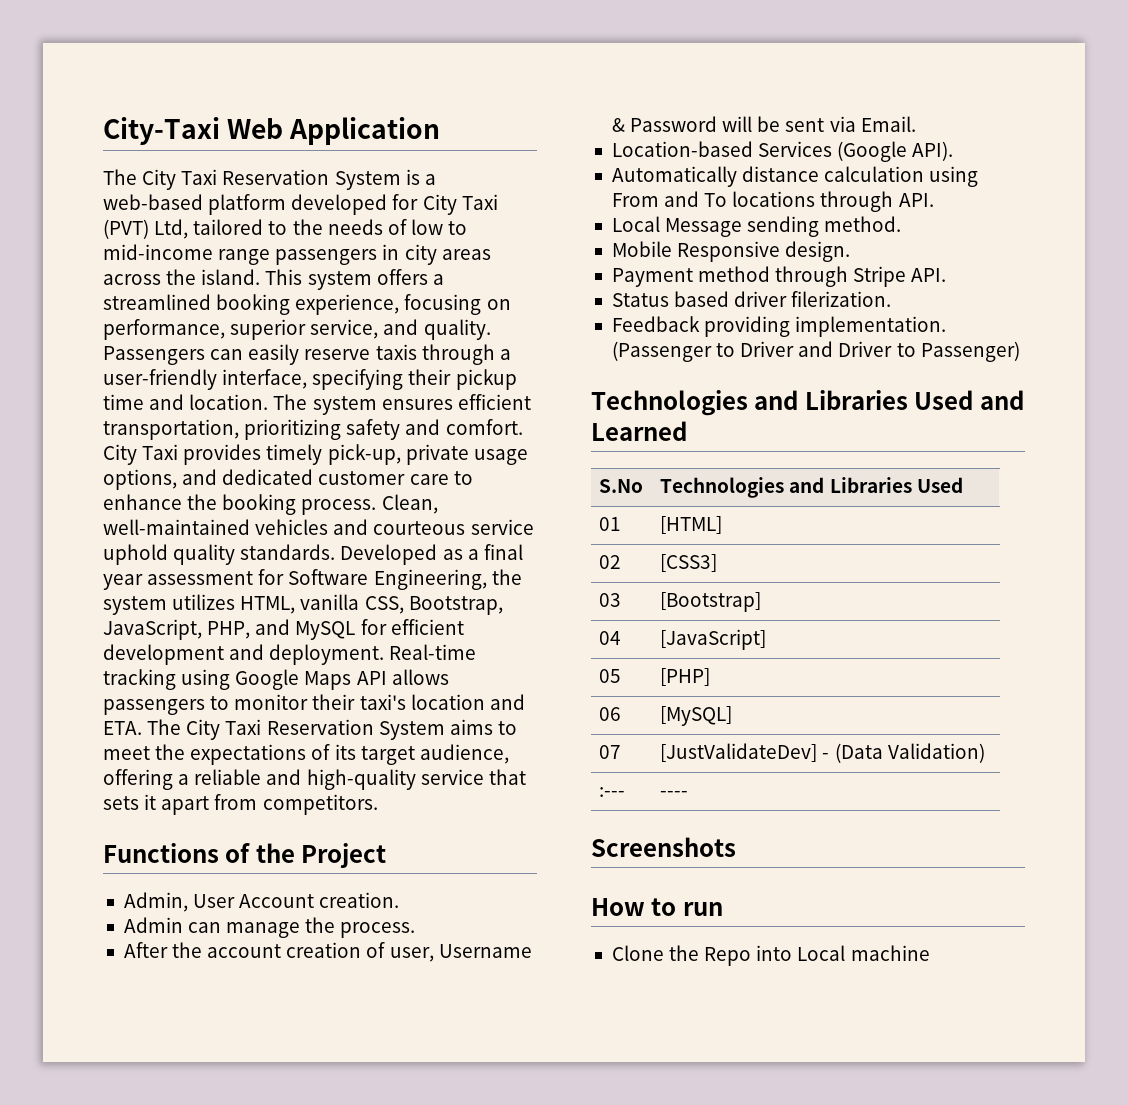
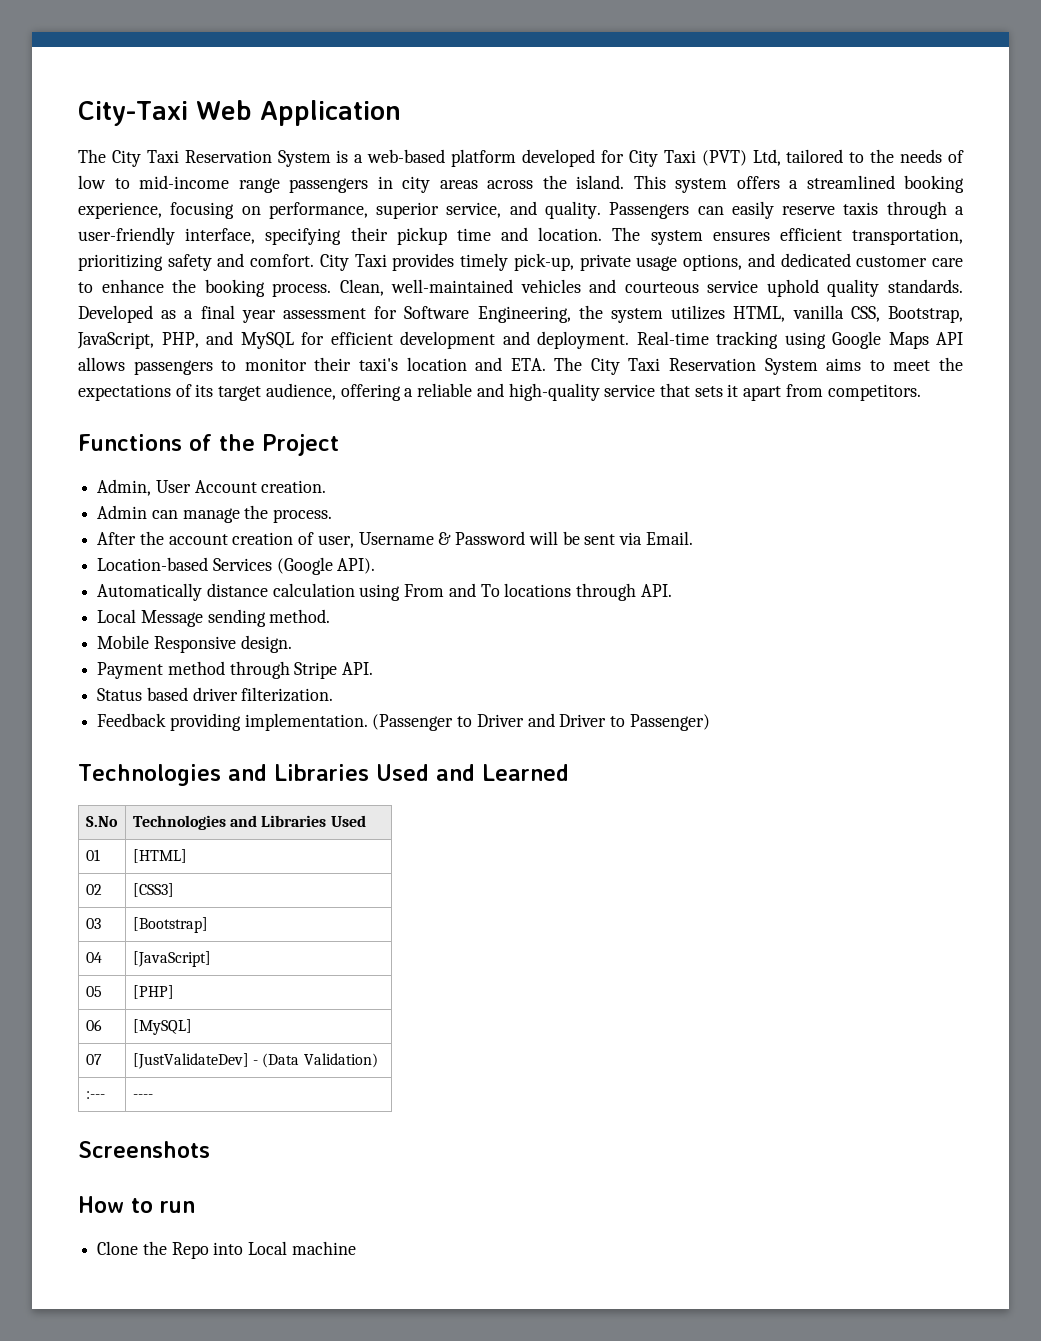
[791,291,892,307] filerization. -> [241,687,334,702] filterization.

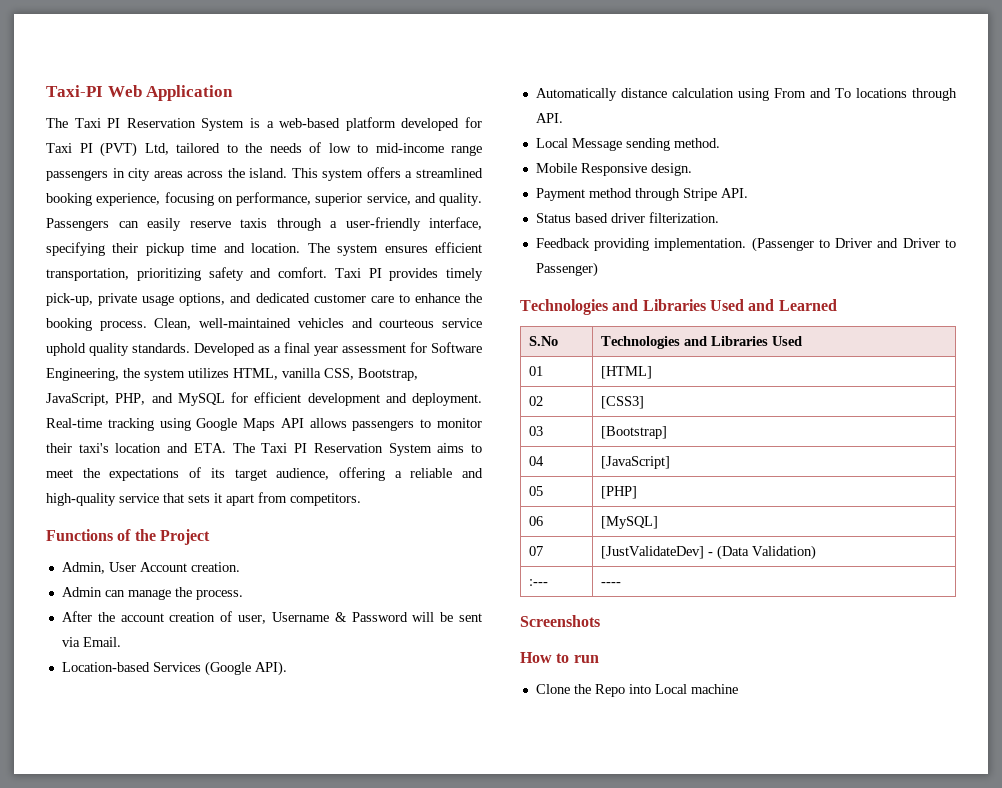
[78,101,188,126] City-Taxi -> [46,85,103,97] Taxi-PI
[111,150,179,167] City Taxi -> [74,118,121,128] Taxi PI
[628,150,696,167] City Taxi -> [46,143,93,153] Taxi PI
[319,254,387,271] City Taxi -> [334,268,382,278] Taxi PI
[590,358,661,375] City Taxi -> [261,443,308,453] Taxi PI

